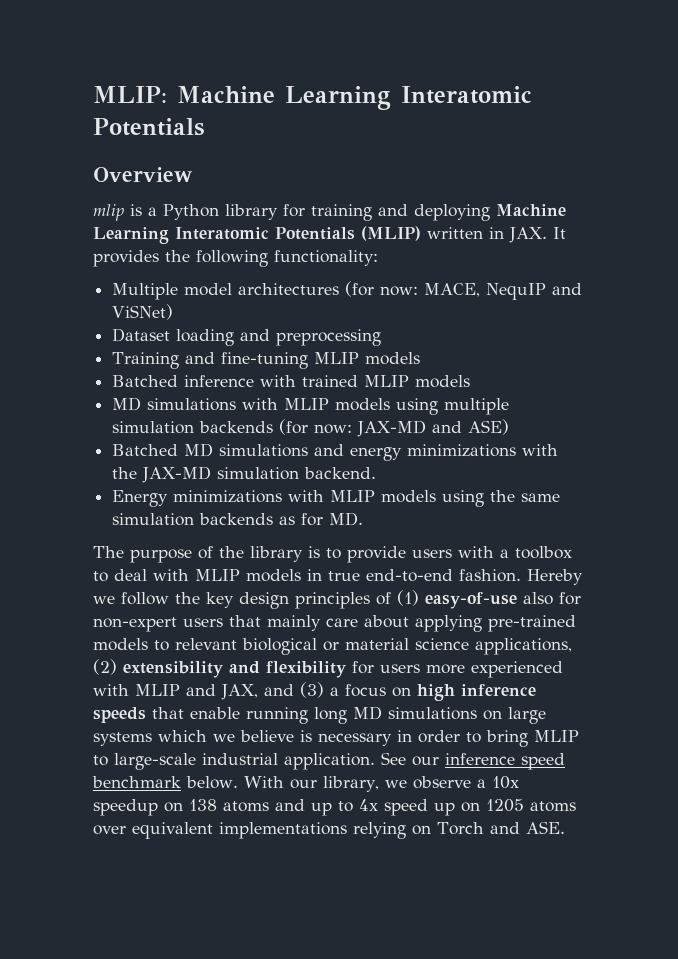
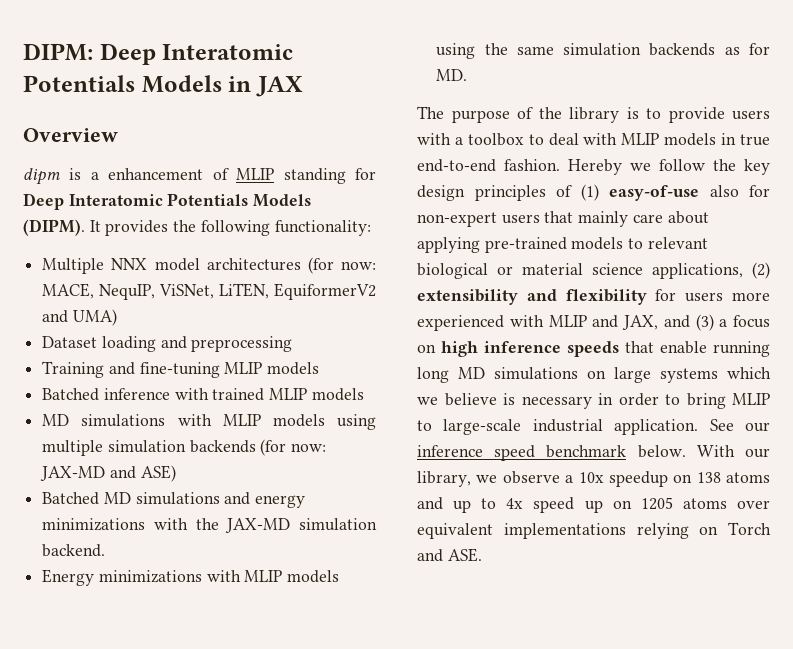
[93,86,532,110] [93,118,205,136] MLIP: Machine Learning Interatomic Potentials -> [23,43,294,65] [23,75,303,97] DIPM: Deep Interatomic Potentials Models in JAX
[93,204,124,221] mlip -> [23,168,60,185] dipm
[163,204,566,221] [93,226,547,244] Python library for training and deploying Machine Learning Interatomic Potentials (MLIP) written in JAX. -> [108,168,377,184] [23,193,312,210] [23,219,85,236] enhancement of MLIP standing for Deep Interatomic Potentials Models (DIPM).
(179, 291) none -> [111,258,148,270] NNX
[486,283,583,300] [112,304,174,320] NequIP and ViSNet) -> [99,283,376,300] [42,309,117,326] NequIP, ViSNet, LiTEN, EquiformerV2 and UMA)

